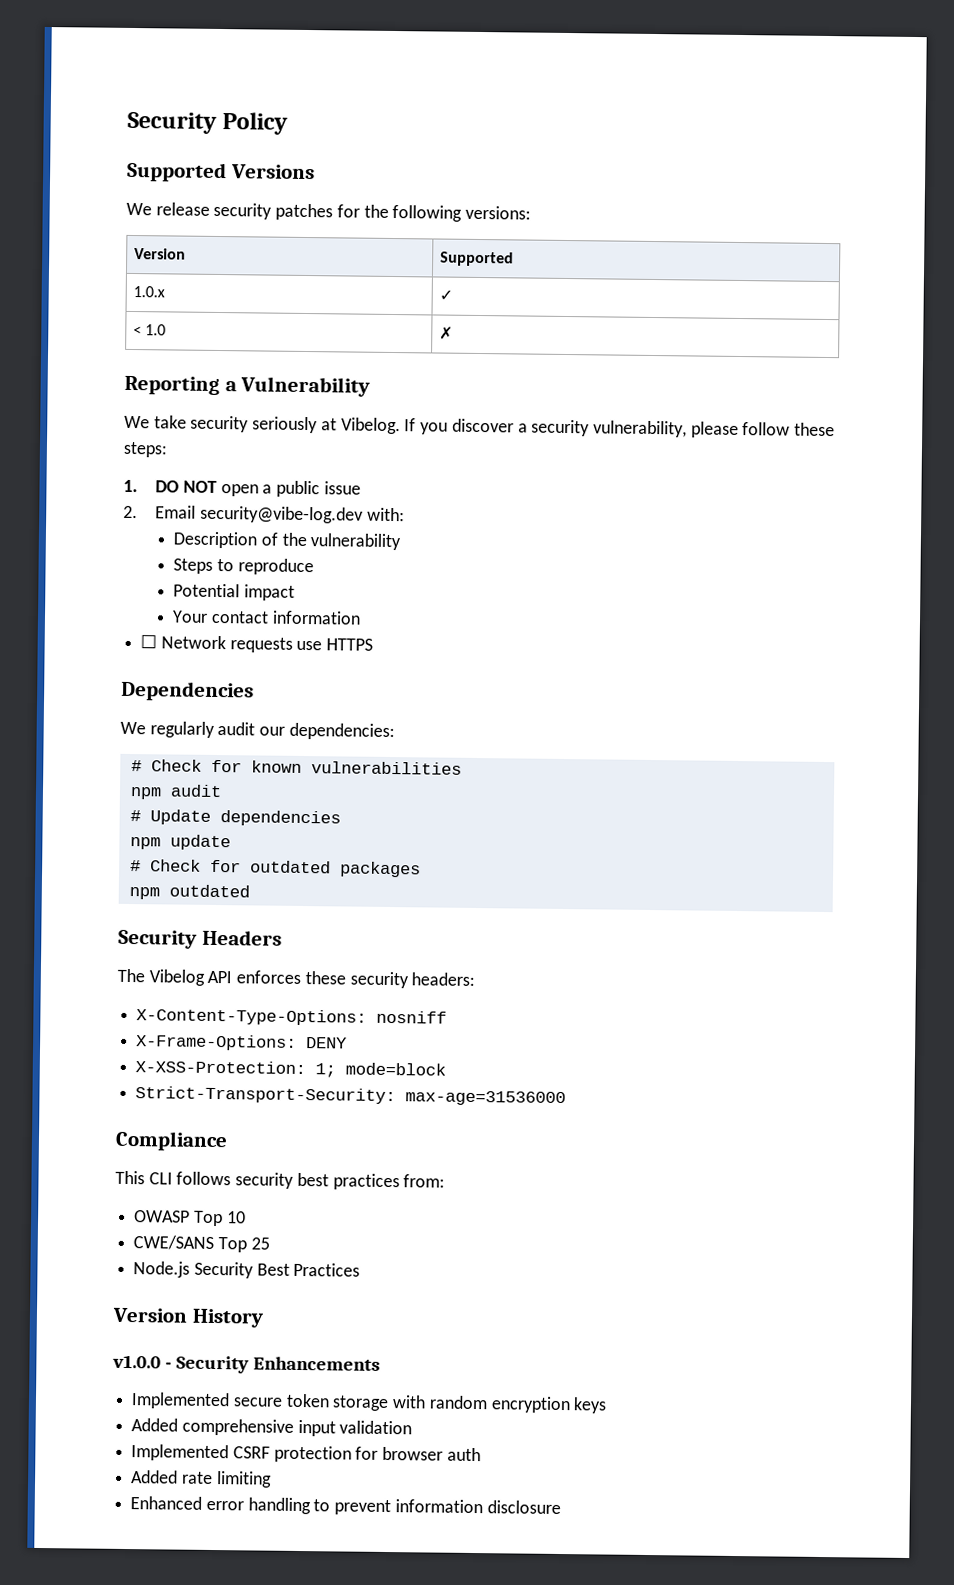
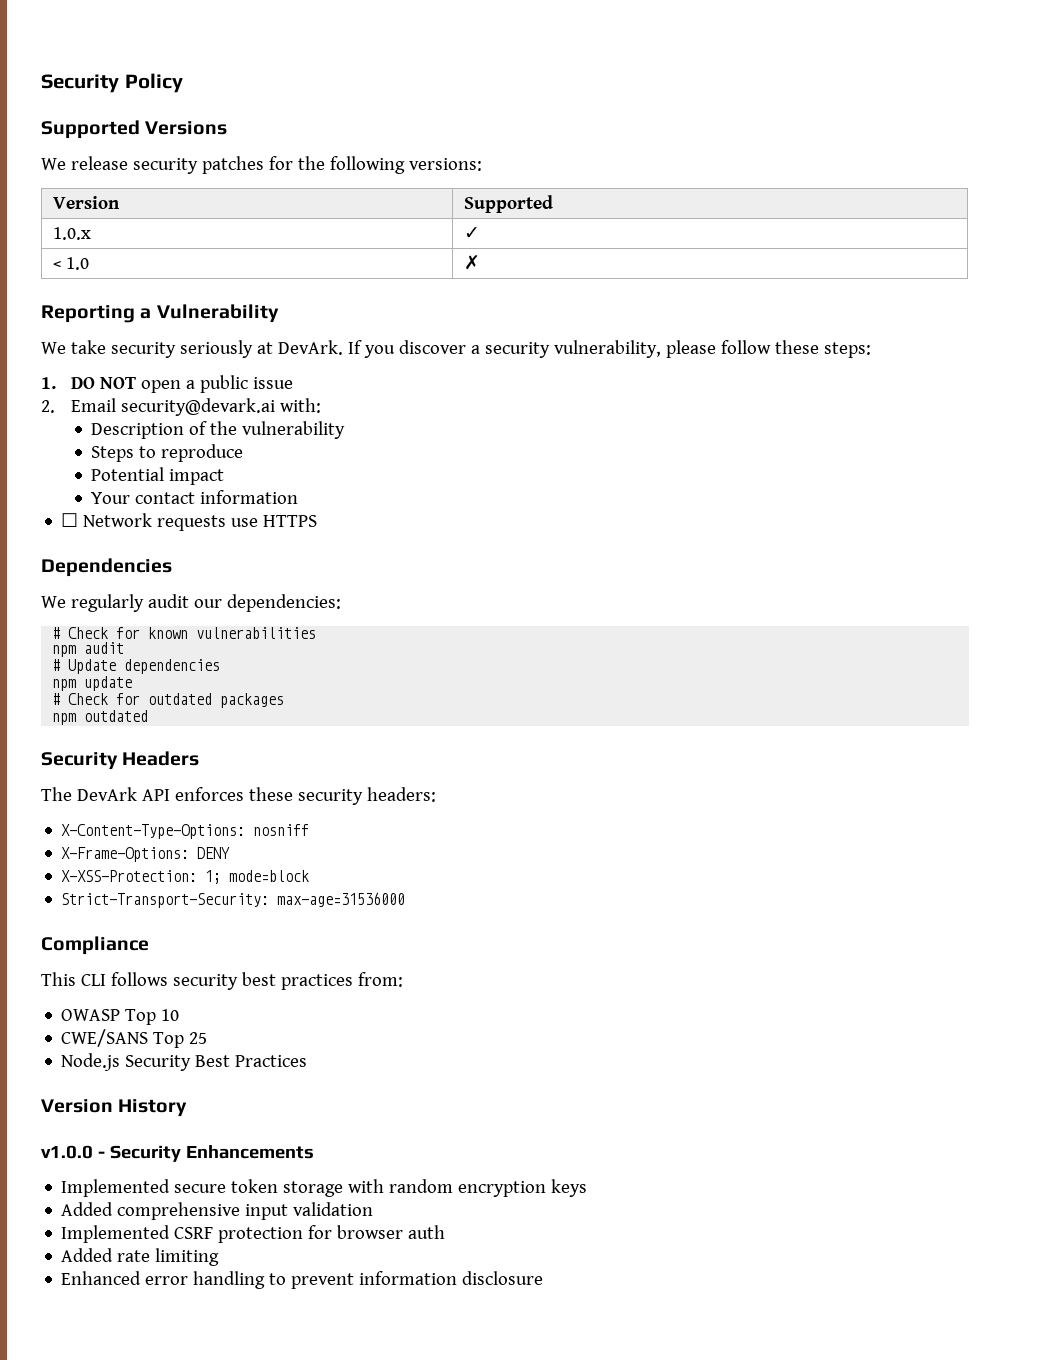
[340,417,401,435] Vibelog. -> [277,340,343,355] DevArk.
[199,505,363,524] security@vibe-log.dev -> [120,398,275,416] security@devark.ai
[148,969,205,986] Vibelog -> [76,787,137,801] DevArk

